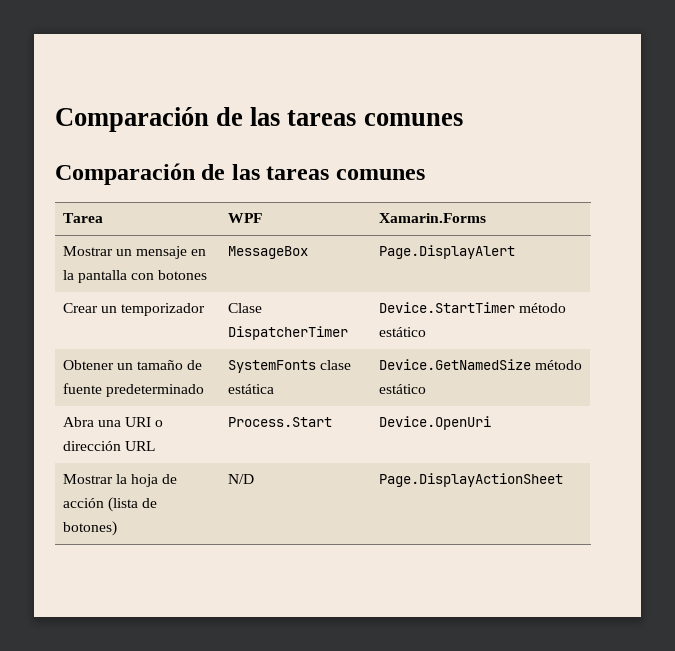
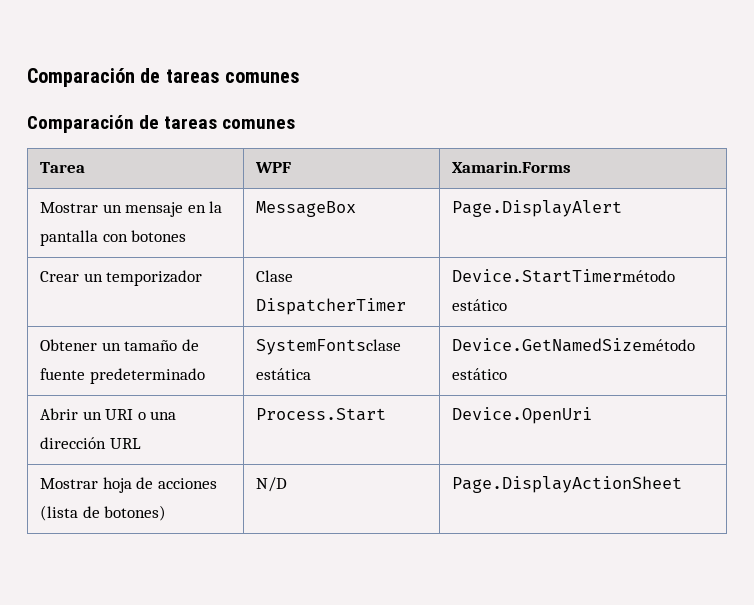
[55,107,281,132] Comparación de las -> [27,68,161,87] Comparación de
[231,164,260,180] las -> (160, 122) none
[378,302,567,313] Device.StartTimer método -> [451,269,675,283] Device.StartTimermétodo
[227,360,352,373] SystemFonts clase -> [255,339,401,355] SystemFontsclase
[378,359,583,370] [378,384,426,394] [62,417,122,427] Device.GetNamedSize método estático // Abra una -> [451,338,695,352] [451,368,507,380] [39,408,102,420] Device.GetNamedSizemétodo estático // Abrir un
(164, 423) none -> [150,411,177,420] una
[116,474,128,484] la -> (98, 483) none
[62,498,104,508] acción -> [157,478,217,489] acciones

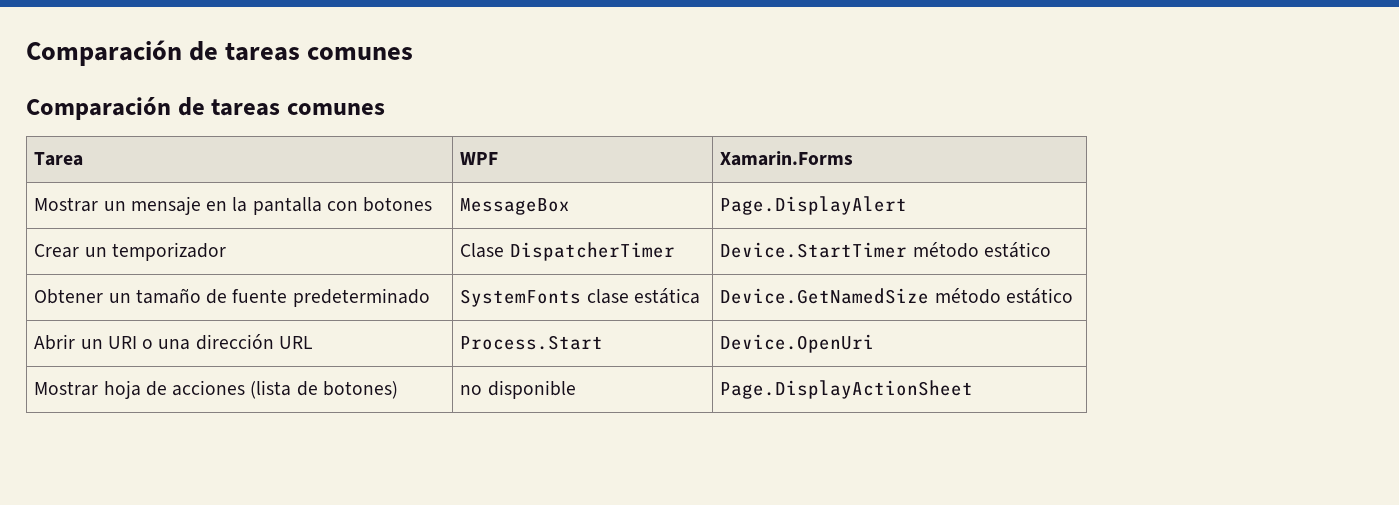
[451,269,675,283] Device.StartTimermétodo -> [720,242,979,258] Device.StartTimer método
[255,339,401,355] SystemFontsclase -> [460,289,629,307] SystemFonts clase
[451,338,695,352] Device.GetNamedSizemétodo -> [720,288,1001,304] Device.GetNamedSize método
[255,477,287,492] N/D -> [460,380,576,399] no disponible

